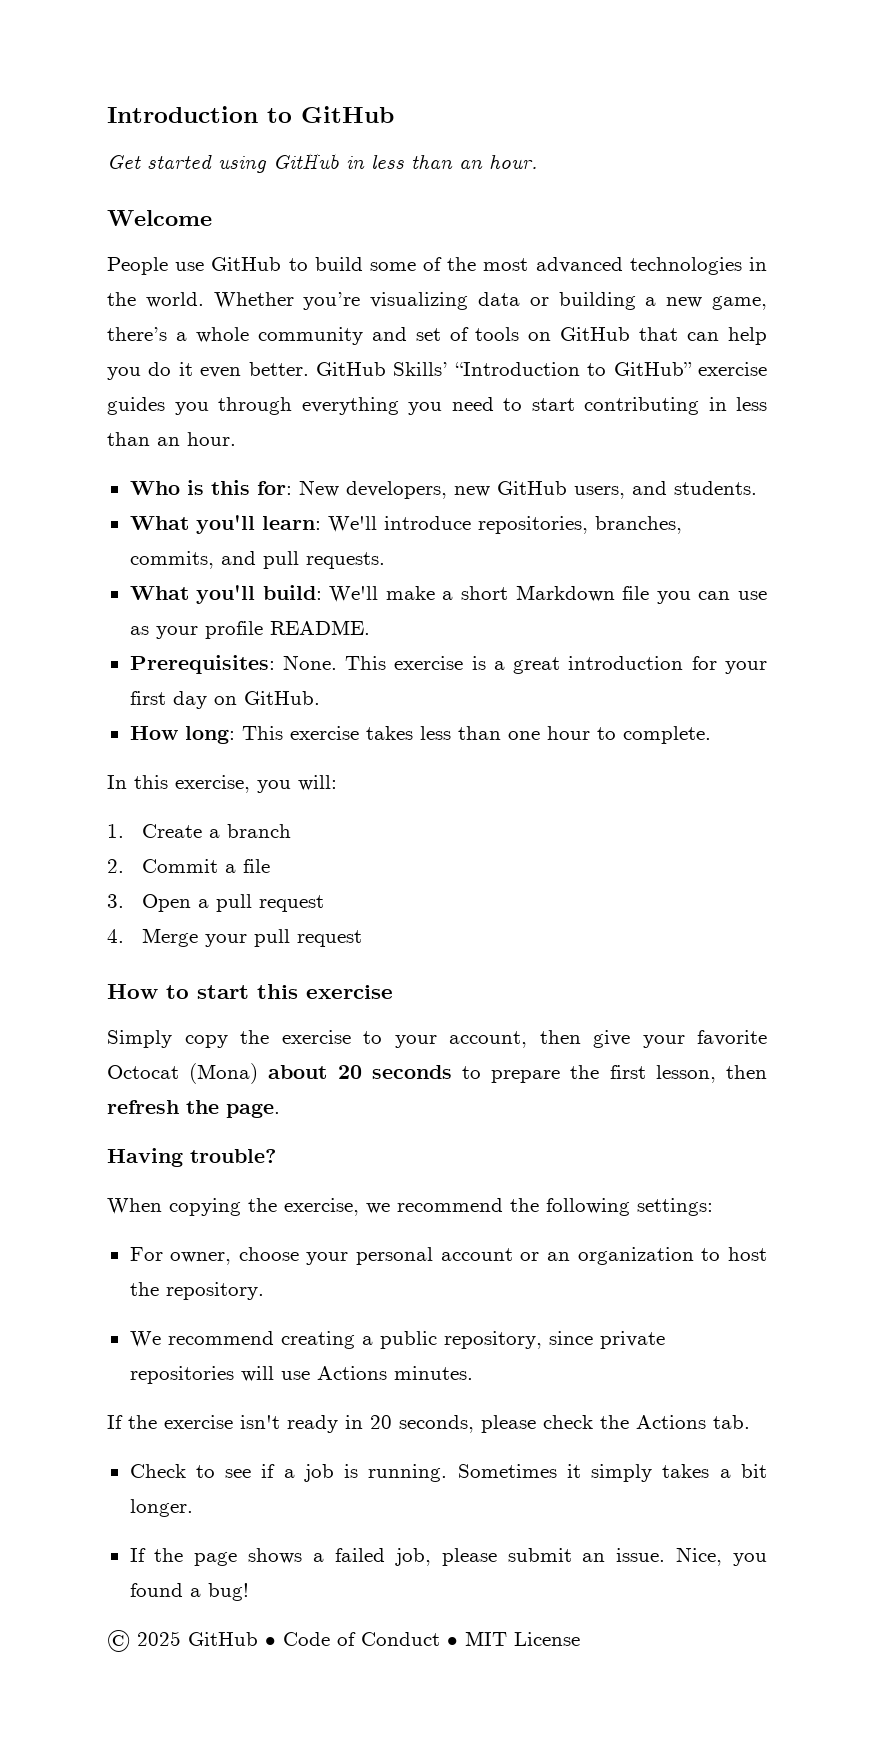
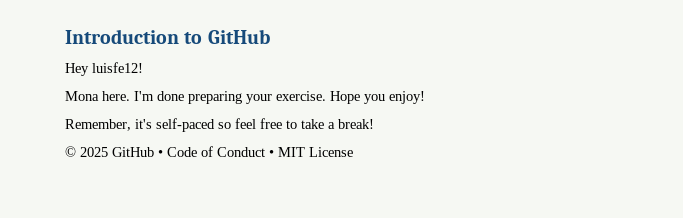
[107,153,537,173] [107,210,212,226] [107,257,767,275] [107,292,767,310] [107,327,767,345] [107,362,767,380] [107,397,767,415] [107,432,236,446] [129,480,757,499] [129,515,682,534] [129,551,385,569] [129,585,767,604] [129,620,370,639] [129,655,768,674] [129,691,320,709] [129,726,711,744] [107,775,337,793] [107,824,292,838] [107,859,271,873] [107,894,325,912] [107,928,363,947] [107,984,393,999] [107,1030,767,1048] [107,1063,767,1084] [107,1100,280,1118] [107,1148,276,1167] [107,1198,713,1216] [129,1247,767,1265] [129,1282,264,1300] [129,1331,665,1349] [129,1366,473,1384] [107,1415,750,1433] [129,1464,767,1482] [129,1499,193,1517] [129,1547,768,1566] [129,1583,249,1601] Get started using GitHub in less than an hour. // Welcome // People use GitHub to build some of the most advanced technologies in the world. Whether you’re visualizing data or building a new game, there’s a whole community and set of tools on GitHub that can help you do it even better. GitHub Skills’ “Introduction to GitHub” exercise guides you through everything you need to start contributing in less than an hour. // Who is this for: New developers, new GitHub users, and students. // What you'll learn: We'll introduce repositories, branches, commits, and pull requests. // What you'll build: We'll make a short Markdown file you can use as your profile README. // Prerequisites: None. This exercise is a great introduction for your first day on GitHub. // How long: This exercise takes less than one hour to complete. // In this exercise, you will: // 1. Create a branch // 2. Commit a file // 3. Open a pull request // 4. Merge your pull request // How to start this exercise // Simply copy the exercise to your account, then give your favorite Octocat (Mona) about 20 seconds to prepare the first lesson, then refresh the page. // Having trouble? // When copying the exercise, we recommend the following settings: // For owner, choose your personal account or an organization to host the repository. // We recommend creating a public repository, since private repositories will use Actions minutes. // If the exercise isn't ready in 20 seconds, please check the Actions tab. // Check to see if a job is running. Sometimes it simply takes a bit longer. // If the page shows a failed job, please submit an issue. Nice, you found a bug! -> [65,62,143,76] [65,91,425,104] [65,118,374,132] Hey luisfe12! // Mona here. I'm done preparing your exercise. Hope you enjoy! // Remember, it's self-paced so feel free to take a break!

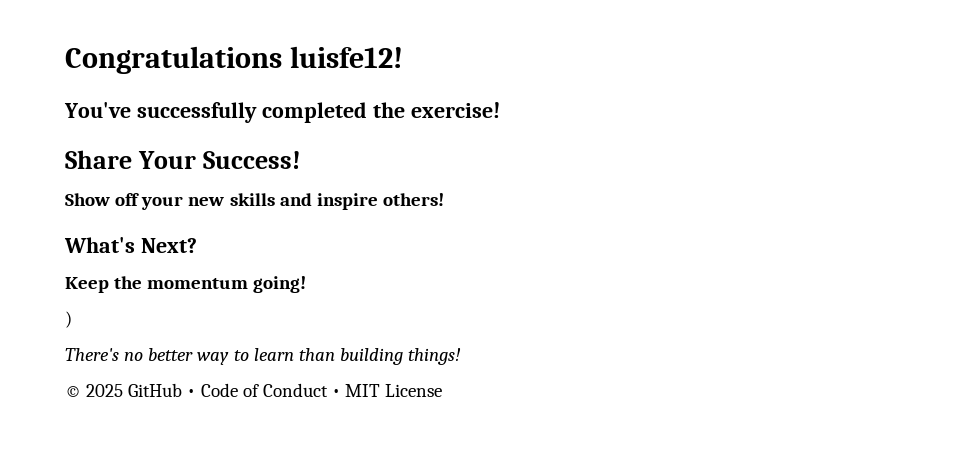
[65,29,270,44] [65,62,143,76] [65,91,425,104] [65,118,374,132] Introduction to GitHub // Hey luisfe12! // Mona here. I'm done preparing your exercise. Hope you enjoy! // Remember, it's self-paced so feel free to take a break! -> [65,46,403,74] [64,102,500,123] [65,150,301,169] [65,193,444,210] [64,237,197,253] [65,276,307,293] [65,311,72,328] [65,348,462,365] Congratulations luisfe12! // You've successfully completed the exercise! // Share Your Success! // Show off your new skills and inspire others! // What's Next? // Keep the momentum going! // ) // There's no better way to learn than building things!

